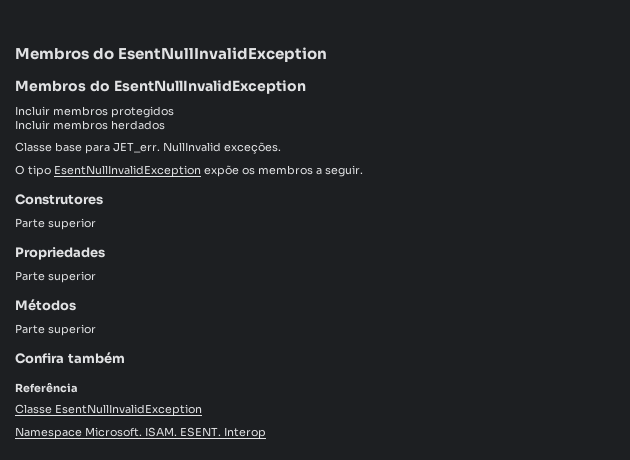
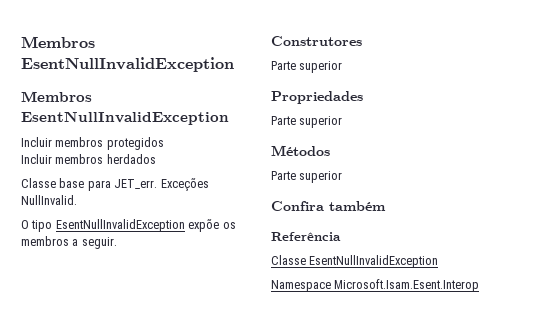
[15,48,115,60] Membros do -> [21,36,95,48] Membros
[89,80,110,92] do -> (92, 96) none
[163,142,281,154] NullInvalid exceções. -> [160,178,209,191] [21,195,77,205] Exceções NullInvalid.
[85,427,266,439] Microsoft. ISAM. ESENT. Interop -> [334,279,480,292] Microsoft.Isam.Esent.Interop

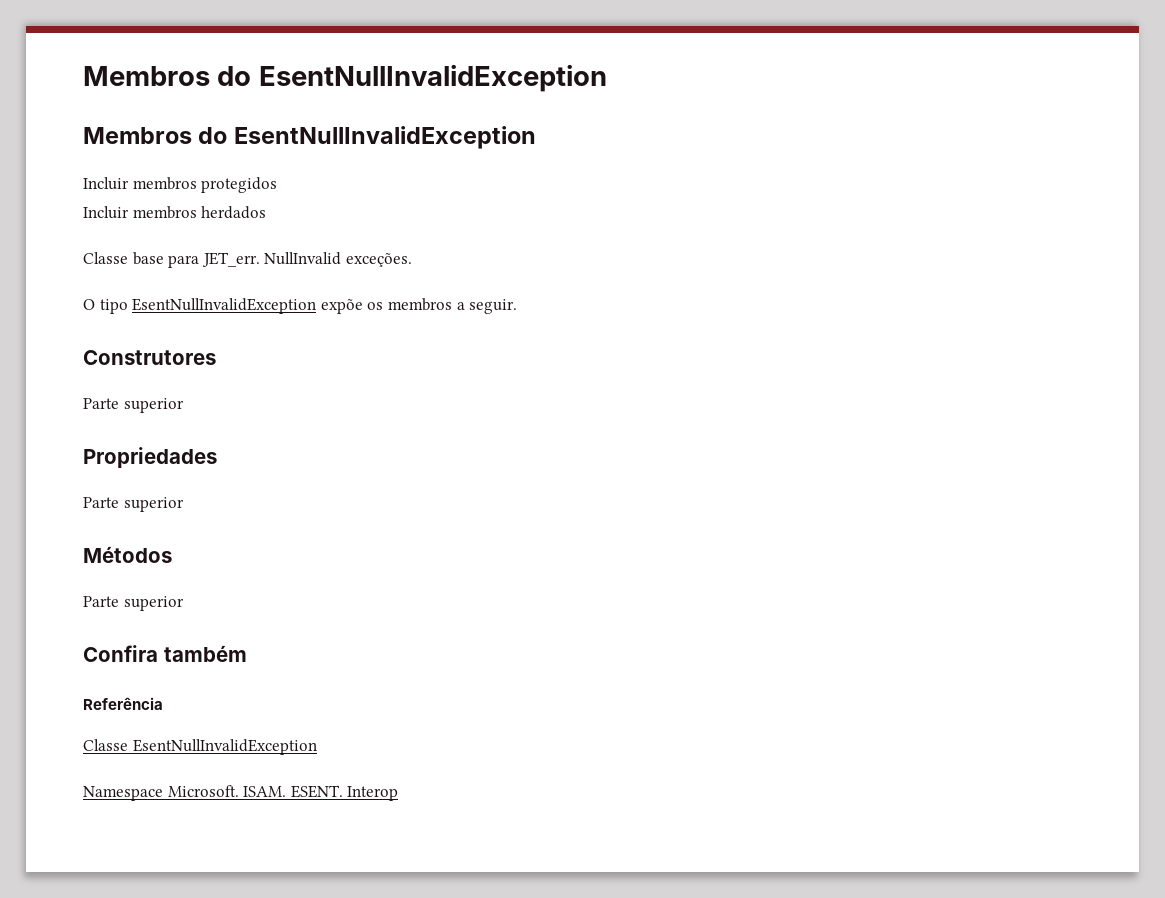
[21,36,95,48] Membros -> [83,66,252,86] Membros do
(92, 96) none -> [198,127,228,144] do
[160,178,209,191] [21,195,77,205] Exceções NullInvalid. -> [264,252,412,267] NullInvalid exceções.
[334,279,480,292] Microsoft.Isam.Esent.Interop -> [167,785,399,801] Microsoft. ISAM. ESENT. Interop

